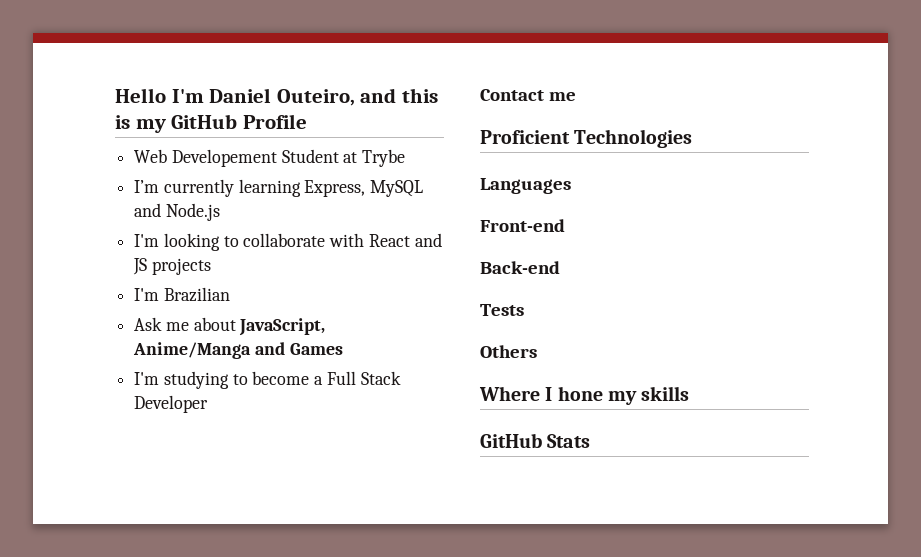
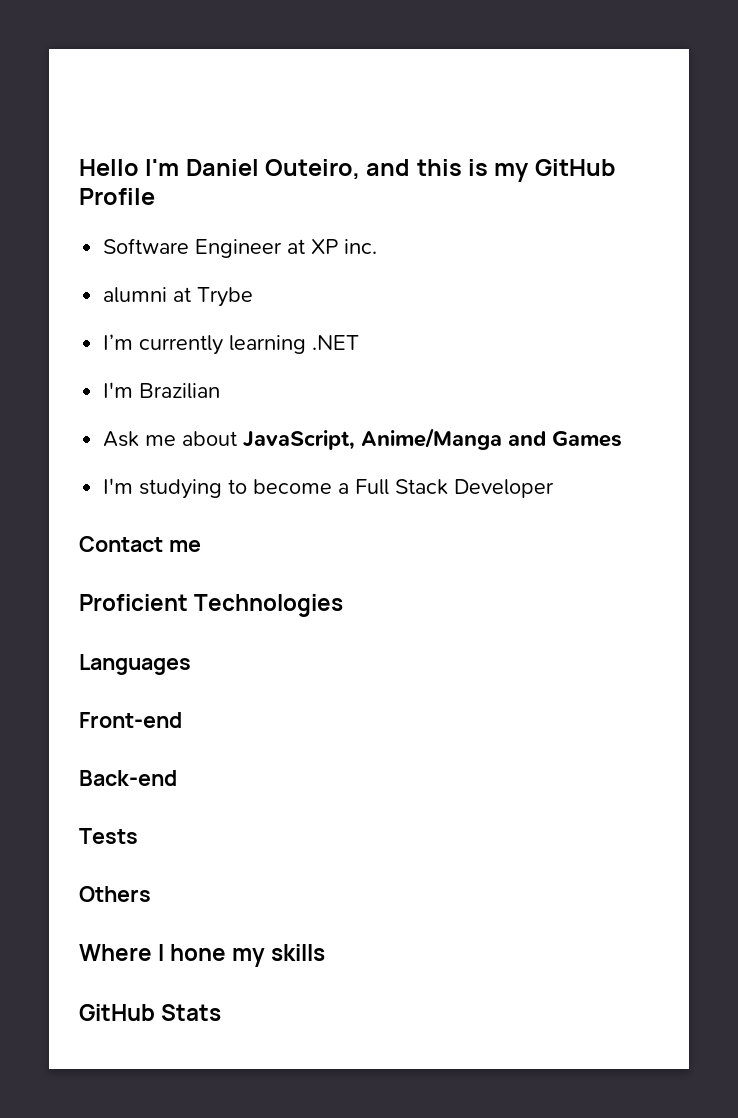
[134,149,339,167] Web Developement Student -> [103,238,378,258] [103,287,168,303] Software Engineer at XP inc. // alumni
[304,180,424,197] [134,203,220,221] [134,233,442,251] [133,258,211,275] Express, MySQL and Node.js // I'm looking to collaborate with React and JS projects -> [312,335,360,350] .NET

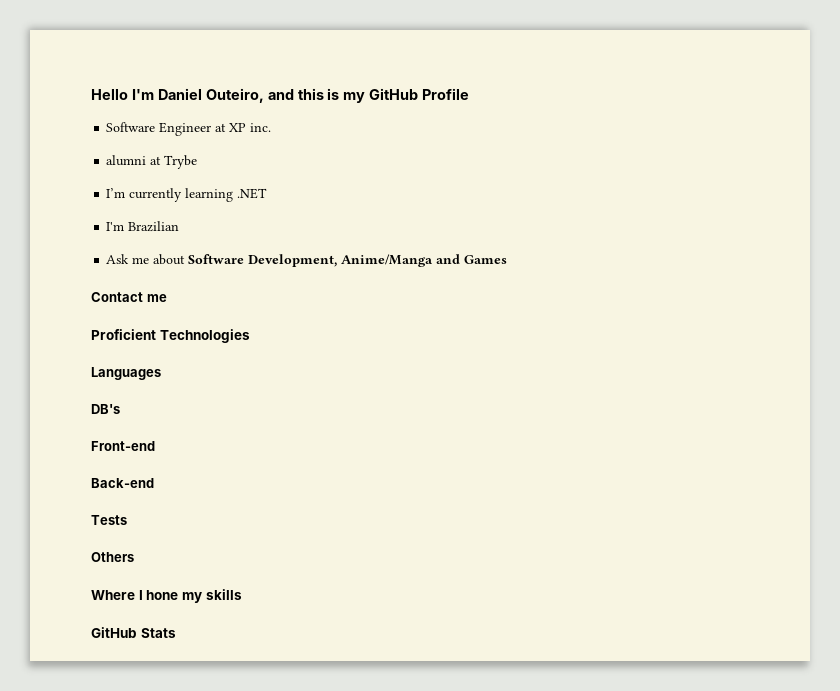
[243,430,356,450] JavaScript, -> [188,254,338,267] Software Development,
[103,478,555,499] // I'm studying to become a Full Stack Developer -> (508, 259) none
(191, 664) none -> [91,404,120,414] // DB's

